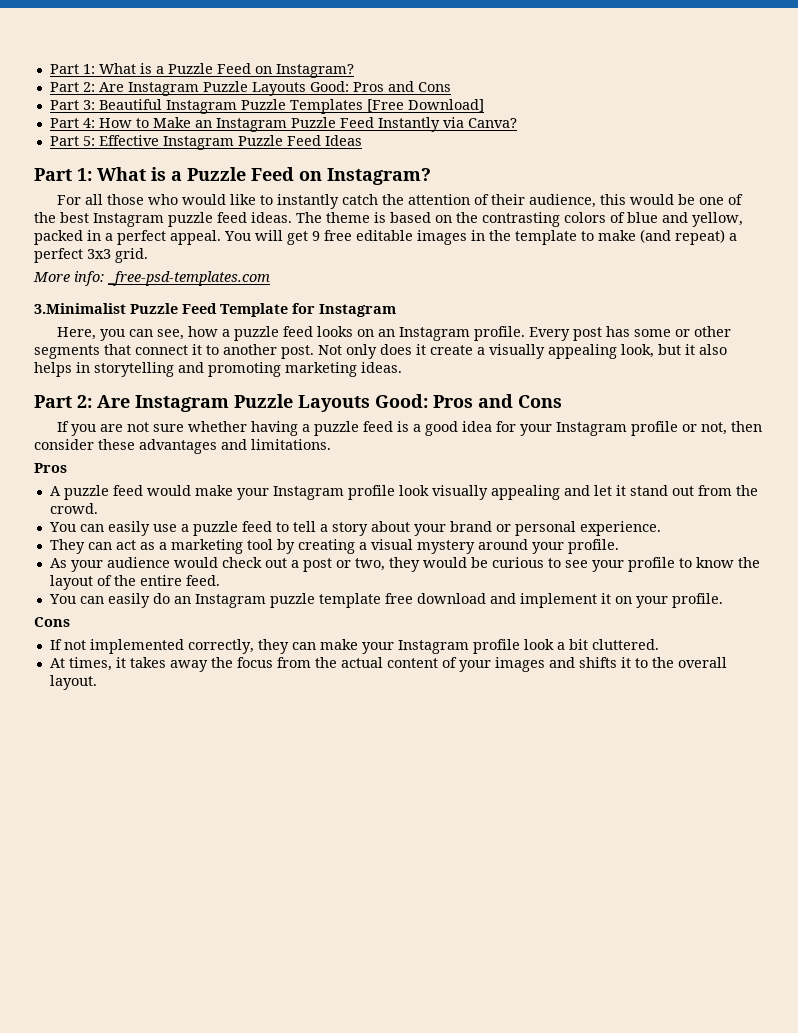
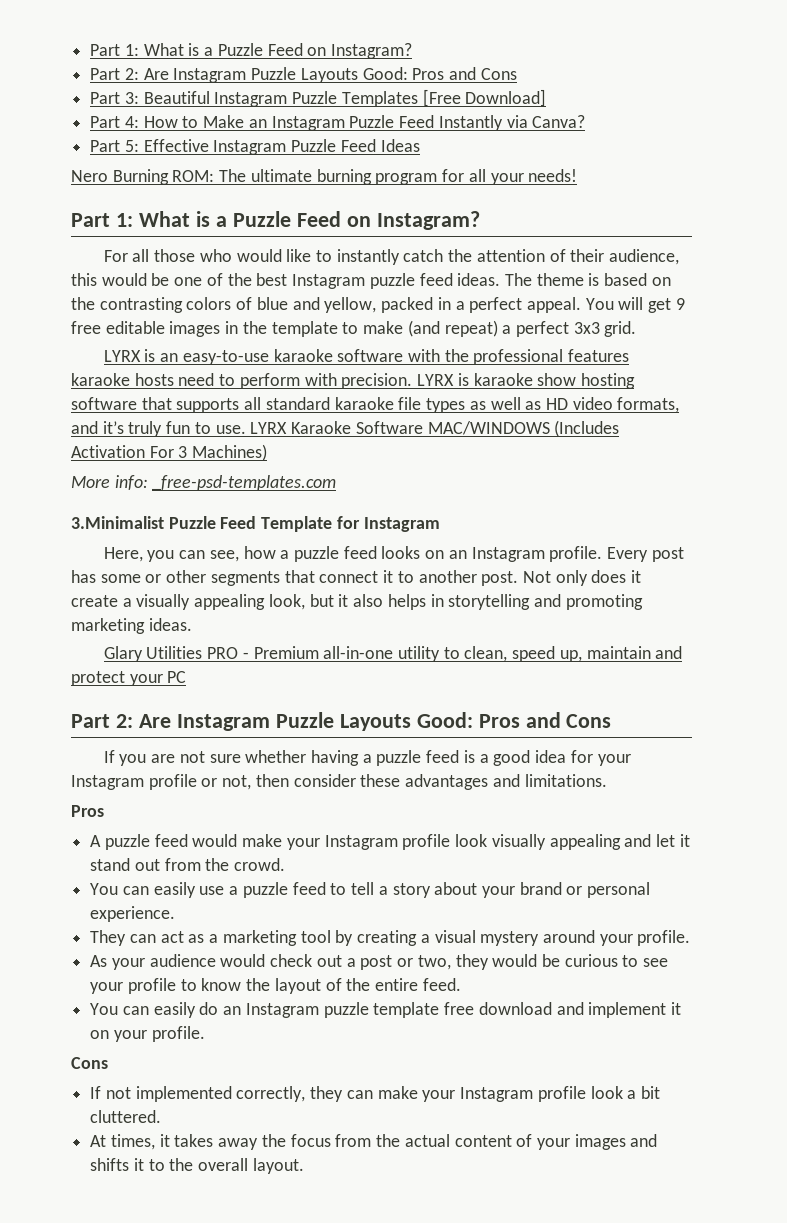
(362, 140) none -> [71,169,578,185] // Nero Burning ROM: The ultimate burning program for all your needs!
(148, 255) none -> [103,349,630,365] [71,373,635,389] [71,397,680,413] [71,420,620,437] [71,444,268,461] // LYRX is an easy-to-use karaoke software with the professional features karaoke hosts need to perform with precision. LYRX is karaoke show hosting software that supports all standard karaoke file types as well as HD video formats, and it’s truly fun to use. LYRX Karaoke Software MAC/WINDOWS (Includes Activation For 3 Machines)
(402, 367) none -> [103,646,683,662] [71,671,187,686] // Glary Utilities PRO - Premium all-in-one utility to clean, speed up, maintain and protect your PC

